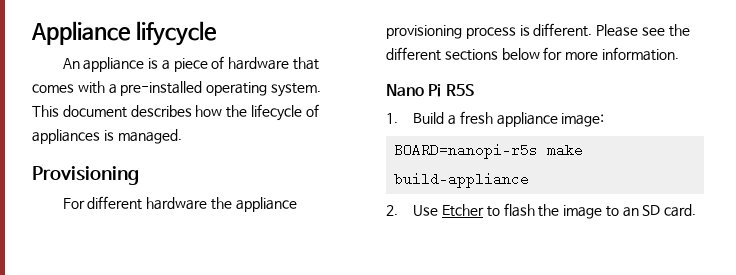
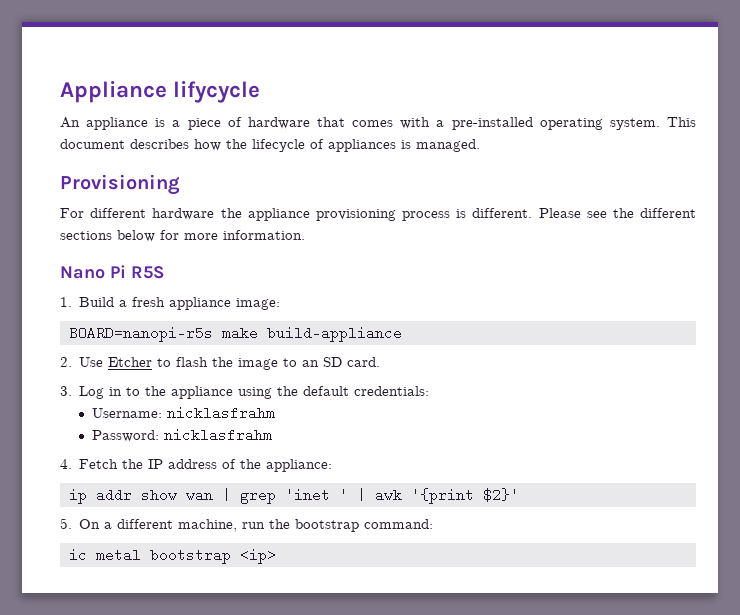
(697, 210) none -> [60,386,430,399] [92,406,276,420] [92,428,273,442] [60,459,333,472] [68,488,519,504] [60,518,434,532] [68,548,276,564] // 3. Log in to the appliance using the default credentials: // Username: nicklasfrahm // Password: nicklasfrahm // 4. Fetch the IP address of the appliance: // ip addr show wan | grep 'inet ' | awk '{print $2}' // 5. On a different machine, run the bootstrap command: // ic metal bootstrap <ip>

